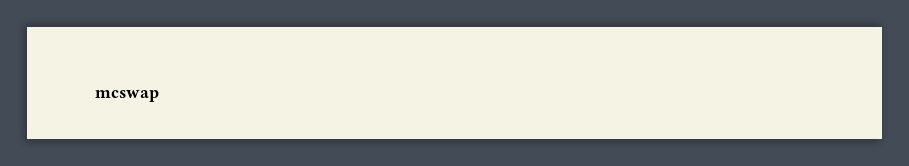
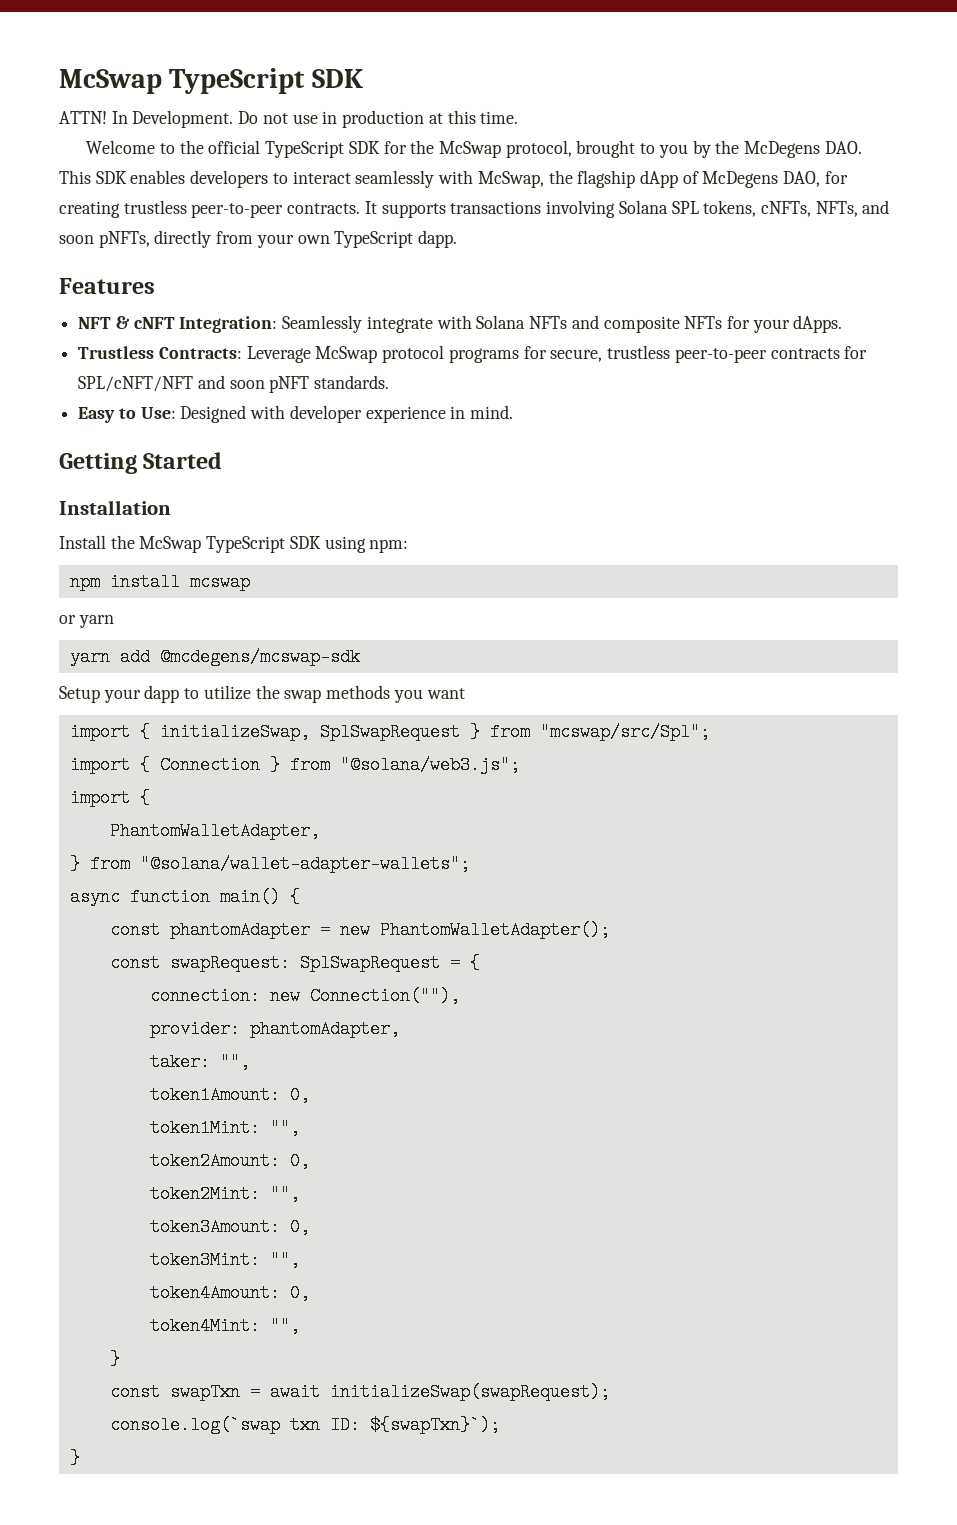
[95,90,159,102] mcswap -> [59,68,364,94] [59,110,519,128] [86,140,862,158] [59,170,848,188] [59,200,890,218] [59,230,458,248] [59,278,155,294] [78,315,843,333] [78,345,868,363] [78,375,390,393] [78,405,514,423] [59,452,223,474] [59,500,171,515] [59,535,409,553] [69,573,250,591] [59,615,114,628] [69,648,360,666] [59,685,465,703] [69,723,710,741] [69,756,520,774] [69,789,150,807] [109,822,320,840] [69,855,470,873] [69,888,300,906] [109,921,610,939] [109,954,480,972] [149,987,460,1005] [149,1020,400,1038] [149,1053,250,1071] [149,1086,310,1104] [149,1119,300,1137] [149,1152,310,1170] [149,1185,300,1203] [149,1218,310,1236] [149,1251,300,1269] [149,1284,310,1302] [149,1317,300,1335] [109,1350,120,1368] [109,1383,610,1401] [109,1416,500,1434] [69,1449,80,1467] McSwap TypeScript SDK // ATTN! In Development. Do not use in production at this time. // Welcome to the official TypeScript SDK for the McSwap protocol, brought to you by the McDegens DAO. This SDK enables developers to interact seamlessly with McSwap, the flagship dApp of McDegens DAO, for creating trustless peer-to-peer contracts. It supports transactions involving Solana SPL tokens, cNFTs, NFTs, and soon pNFTs, directly from your own TypeScript dapp. // Features // NFT & cNFT Integration: Seamlessly integrate with Solana NFTs and composite NFTs for your dApps. // Trustless Contracts: Leverage McSwap protocol programs for secure, trustless peer-to-peer contracts for SPL/cNFT/NFT and soon pNFT standards. // Easy to Use: Designed with developer experience in mind. // Getting Started // Installation // Install the McSwap TypeScript SDK using npm: // npm install mcswap // or yarn // yarn add @mcdegens/mcswap-sdk // Setup your dapp to utilize the swap methods you want // import { initializeSwap, SplSwapRequest } from "mcswap/src/Spl"; // import { Connection } from "@solana/web3.js"; // import { // PhantomWalletAdapter, // } from "@solana/wallet-adapter-wallets"; // async function main() { // const phantomAdapter = new PhantomWalletAdapter(); // const swapRequest: SplSwapRequest = { // connection: new Connection(""), // provider: phantomAdapter, // taker: "", // token1Amount: 0, // token1Mint: "", // token2Amount: 0, // token2Mint: "", // token3Amount: 0, // token3Mint: "", // token4Amount: 0, // token4Mint: "", // } // const swapTxn = await initializeSwap(swapRequest); // console.log(`swap txn ID: ${swapTxn}`); // }

